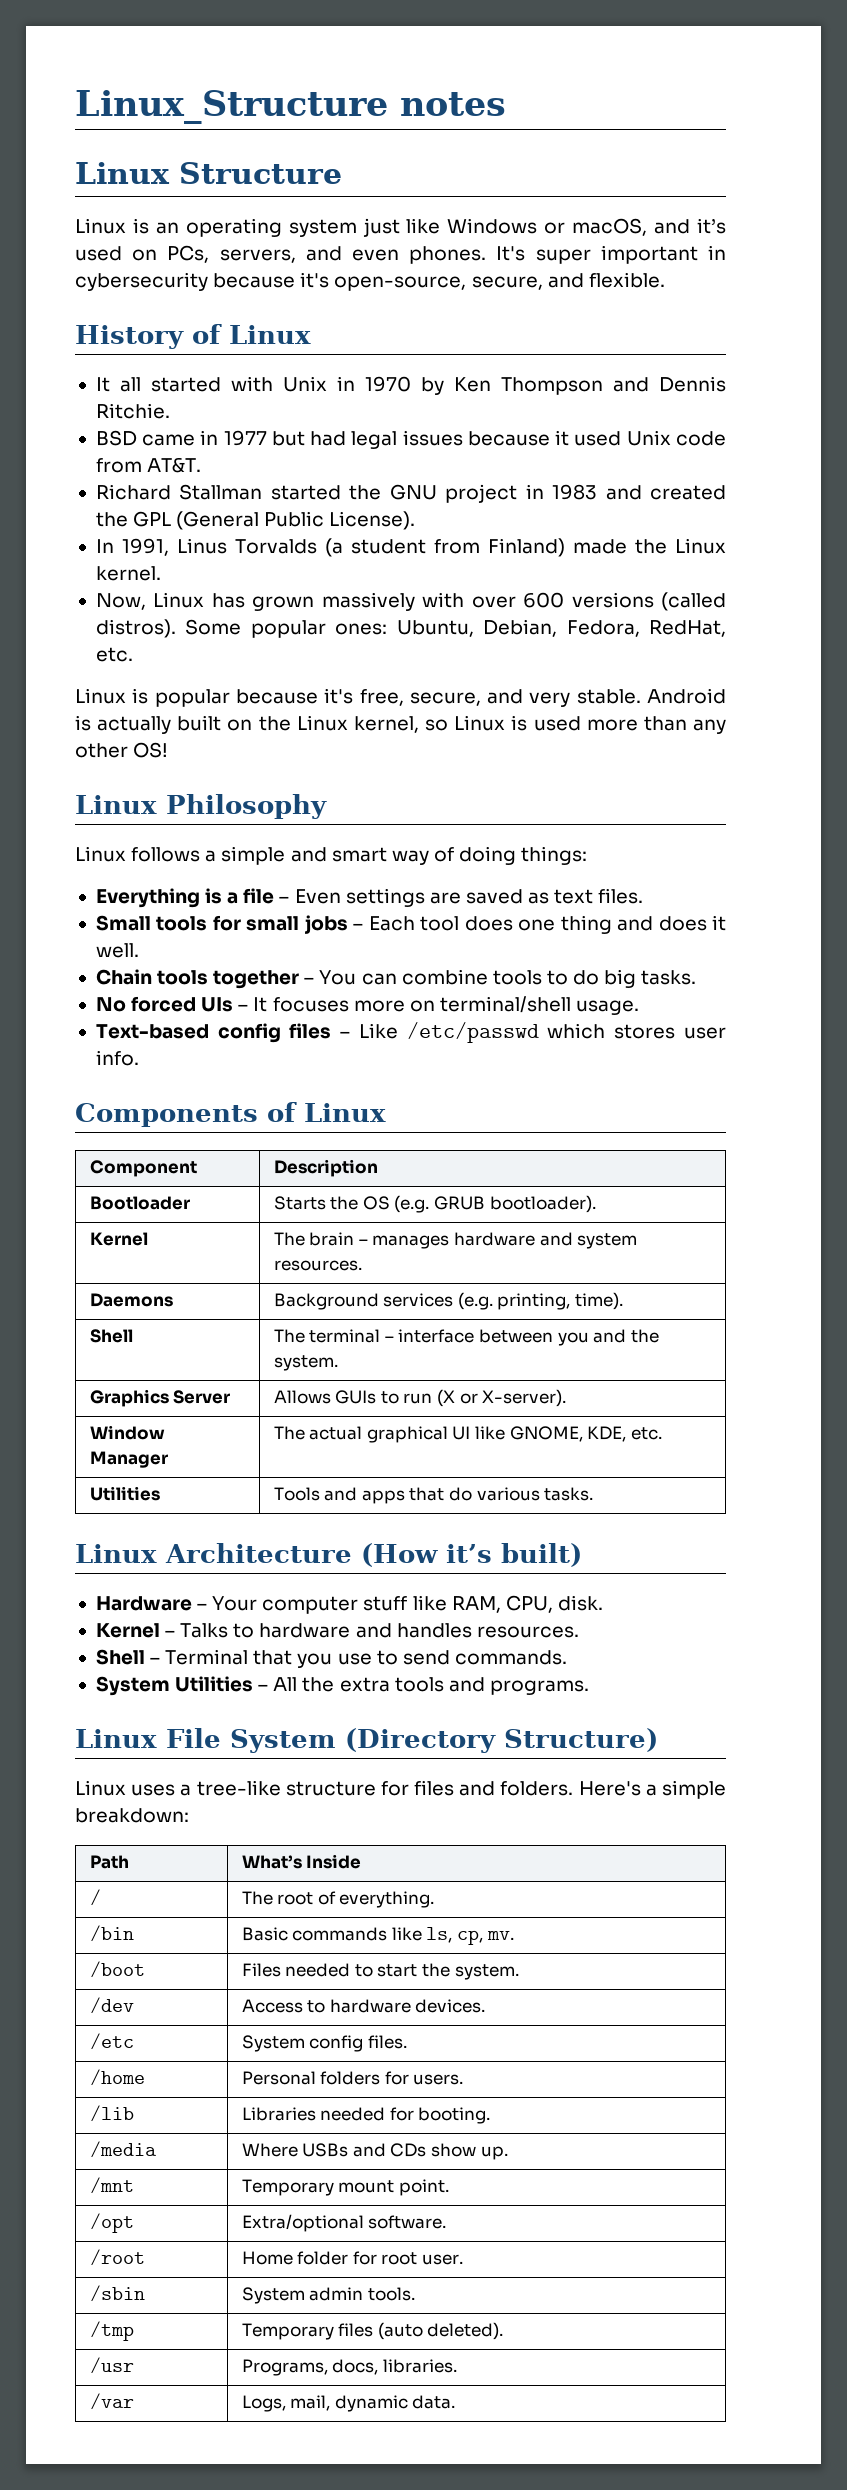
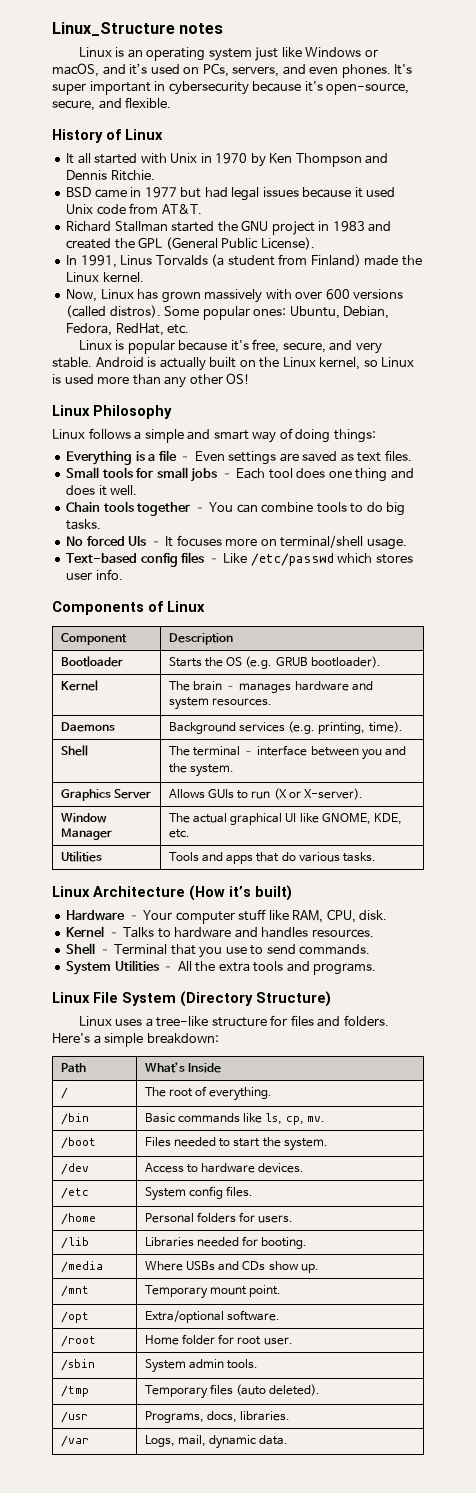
[75,162,342,184] // Linux Structure -> (224, 28) none

